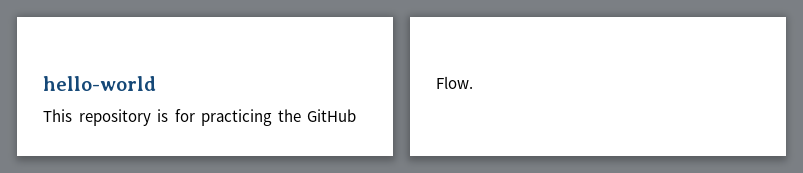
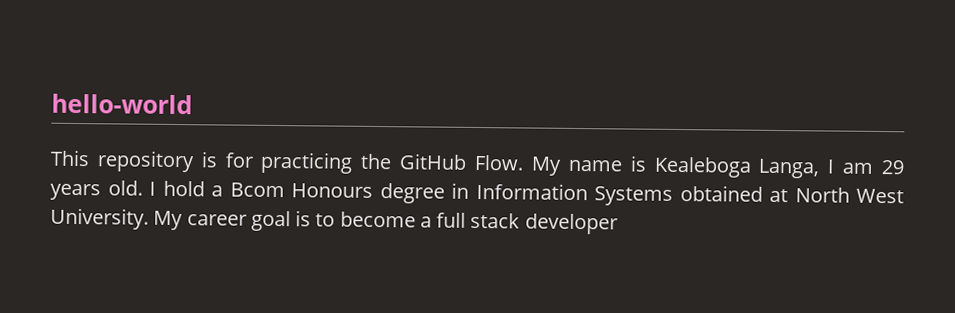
(473, 82) none -> [530,155,904,179] [50,180,904,206] [50,207,618,235] My name is Kealeboga Langa, I am 29 years old. I hold a Bcom Honours degree in Information Systems obtained at North West University. My career goal is to become a full stack developer

